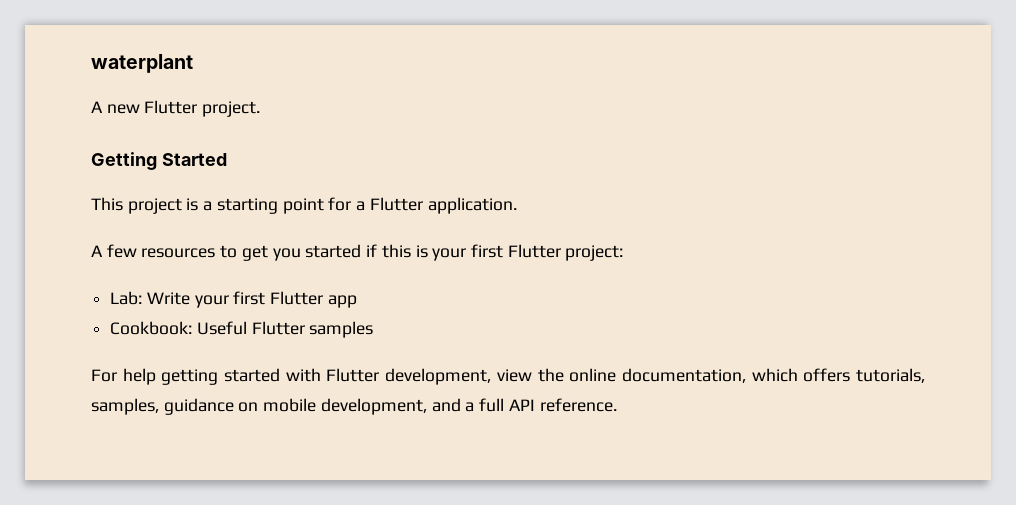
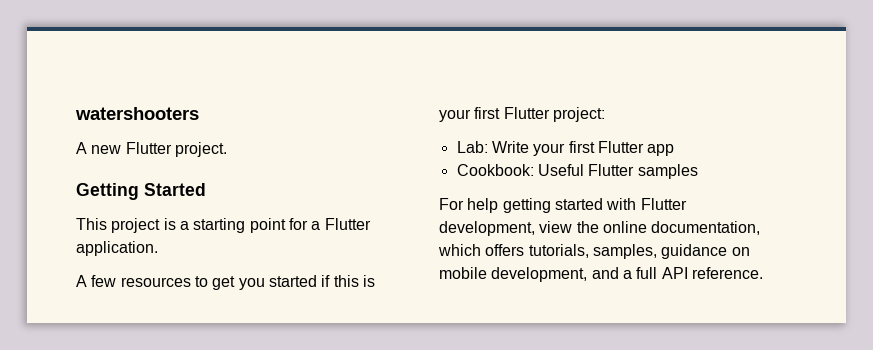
[91,54,193,73] waterplant -> [75,107,199,120] watershooters

